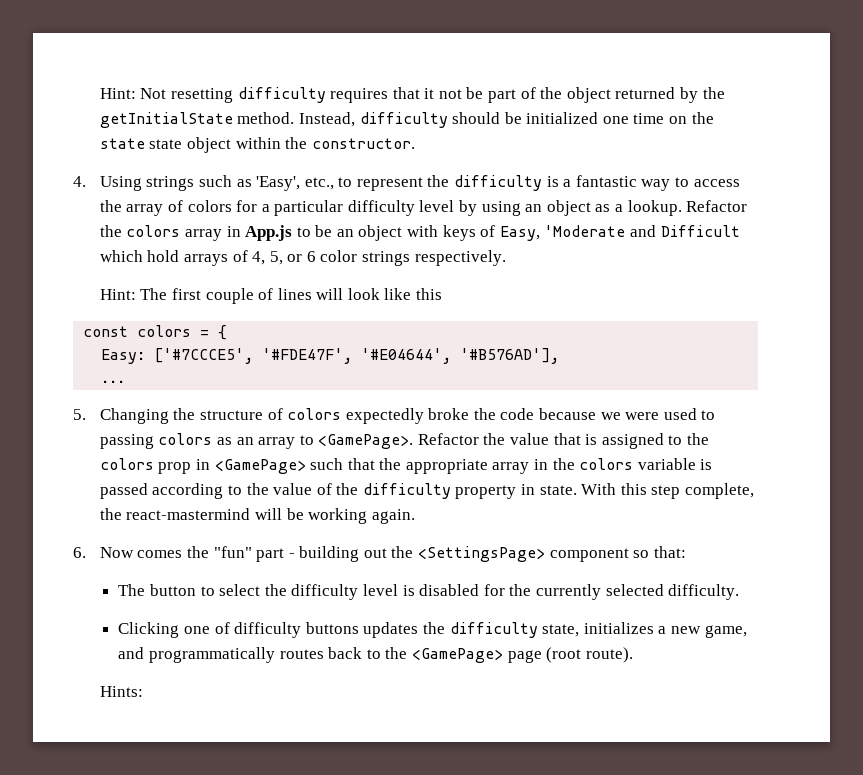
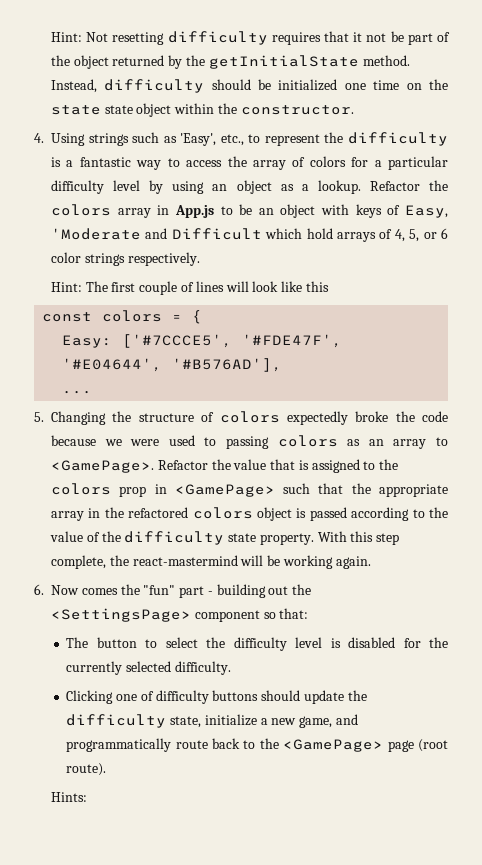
[579,458,696,470] colors variable -> [128,507,292,521] refactored colors object
[455,484,577,499] property in state. -> [228,533,314,545] state property.
[363,622,419,638] updates -> [261,690,344,704] should update
[583,622,654,634] initializes -> [204,714,257,726] initialize
[279,649,324,659] routes -> [175,740,208,749] route

